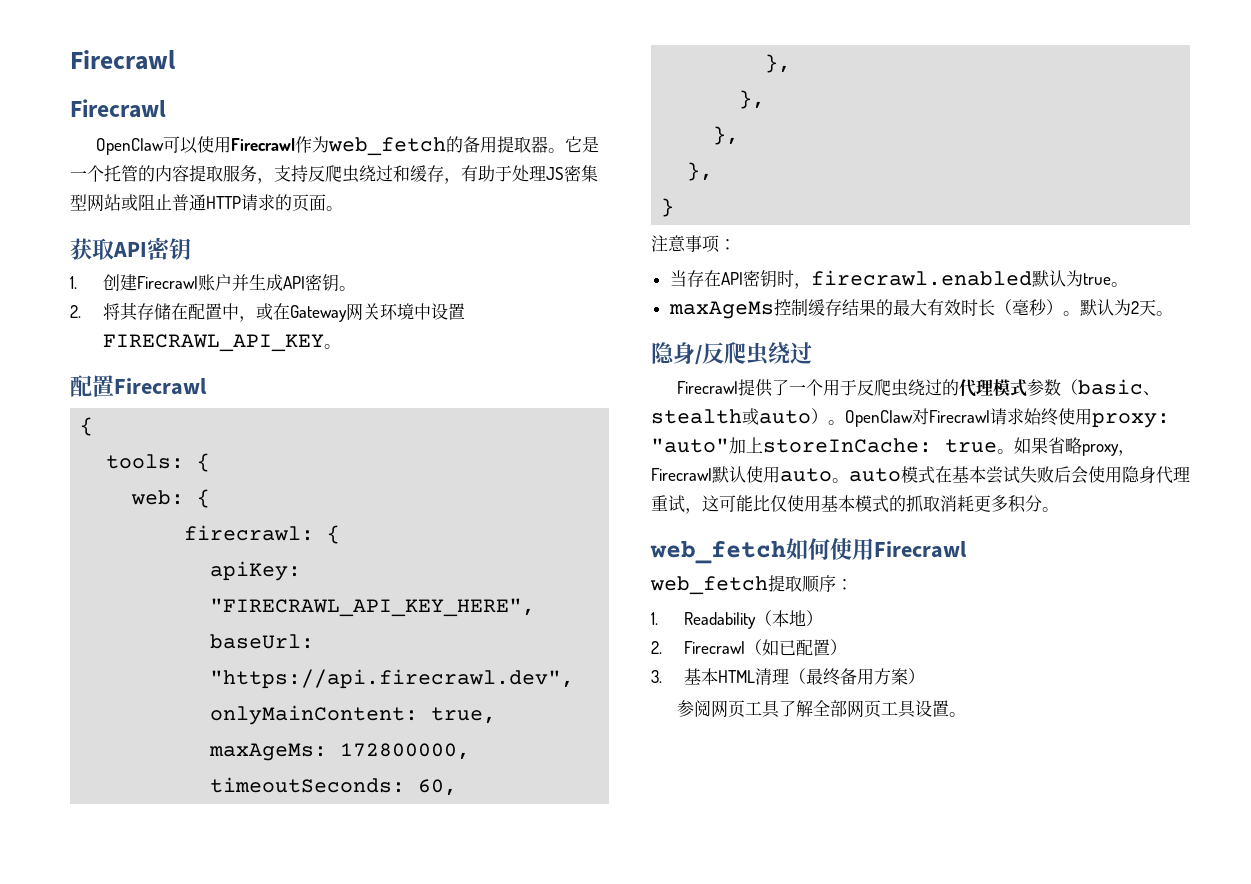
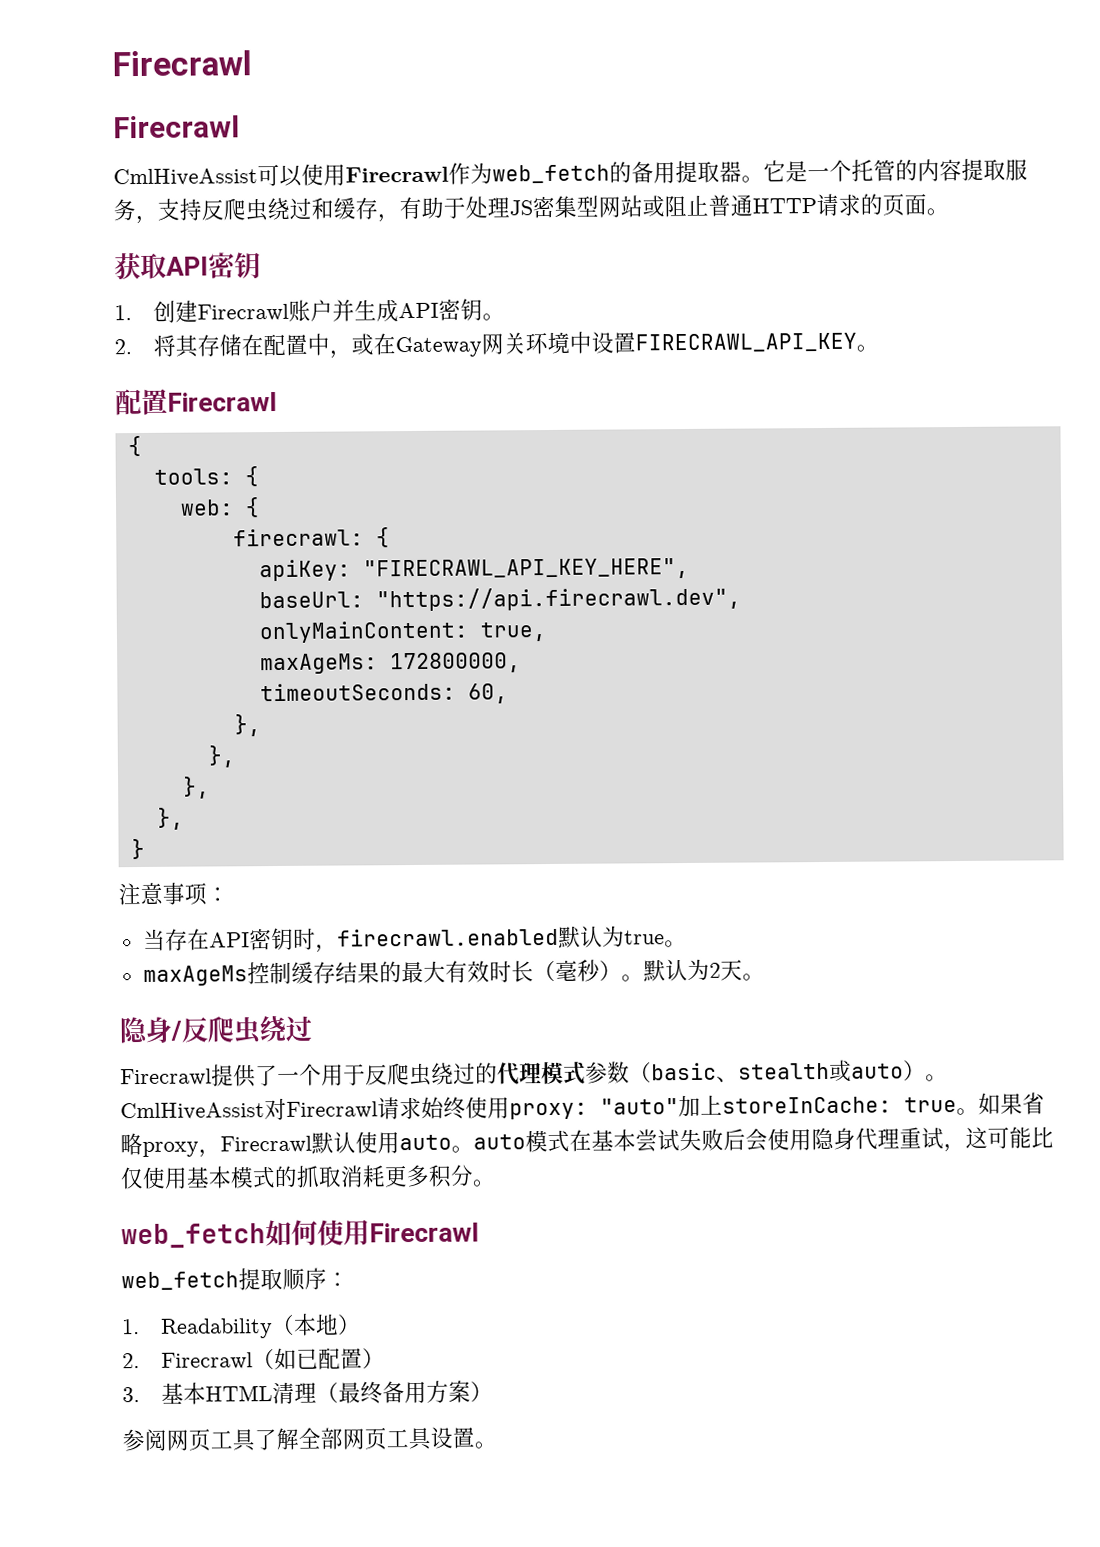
[96,138,165,155] OpenClaw -> [113,168,258,187] CmlHiveAssist
[845,410,913,427] OpenClaw -> [120,1102,265,1121] CmlHiveAssist

